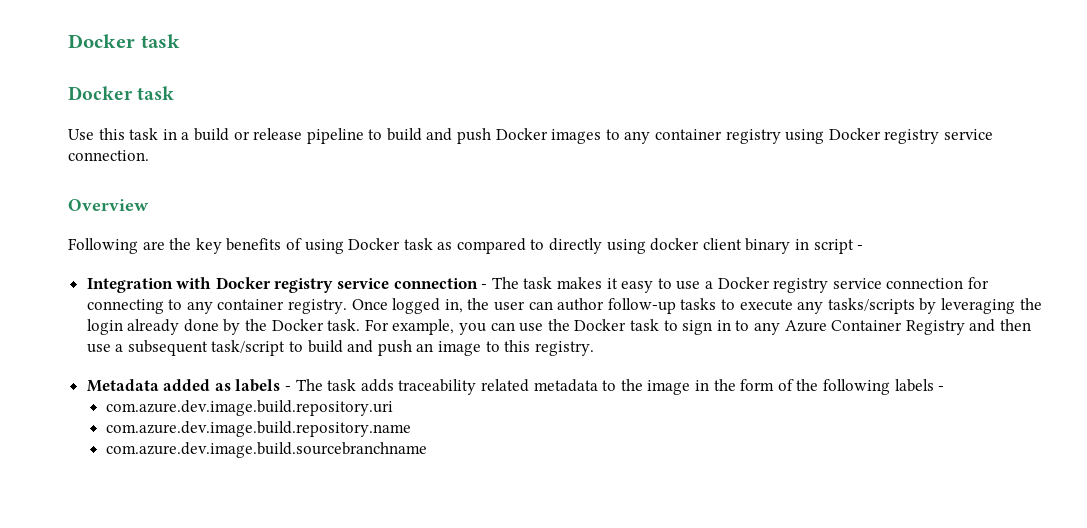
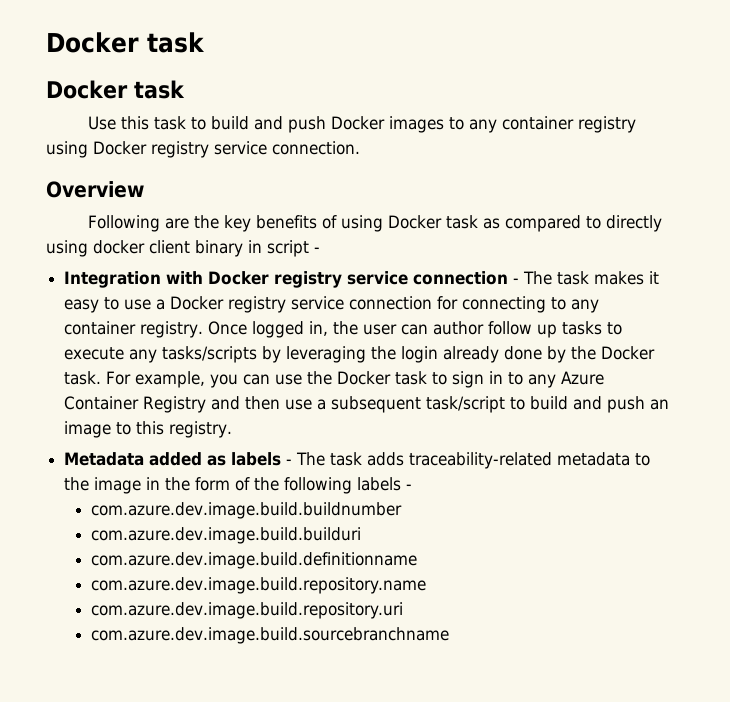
[162,128,364,144] in a build or release pipeline -> (187, 123) none
[607,298,676,314] follow-up -> [488,321,558,338] follow up
[398,379,530,395] traceability related -> [409,452,553,469] traceability-related
[106,400,394,416] com.azure.dev.image.build.repository.uri -> [90,502,402,519] [90,527,361,544] [90,552,417,569] com.azure.dev.image.build.buildnumber // com.azure.dev.image.build.builduri // com.azure.dev.image.build.definitionname
(412, 429) none -> [90,602,404,619] // com.azure.dev.image.build.repository.uri

